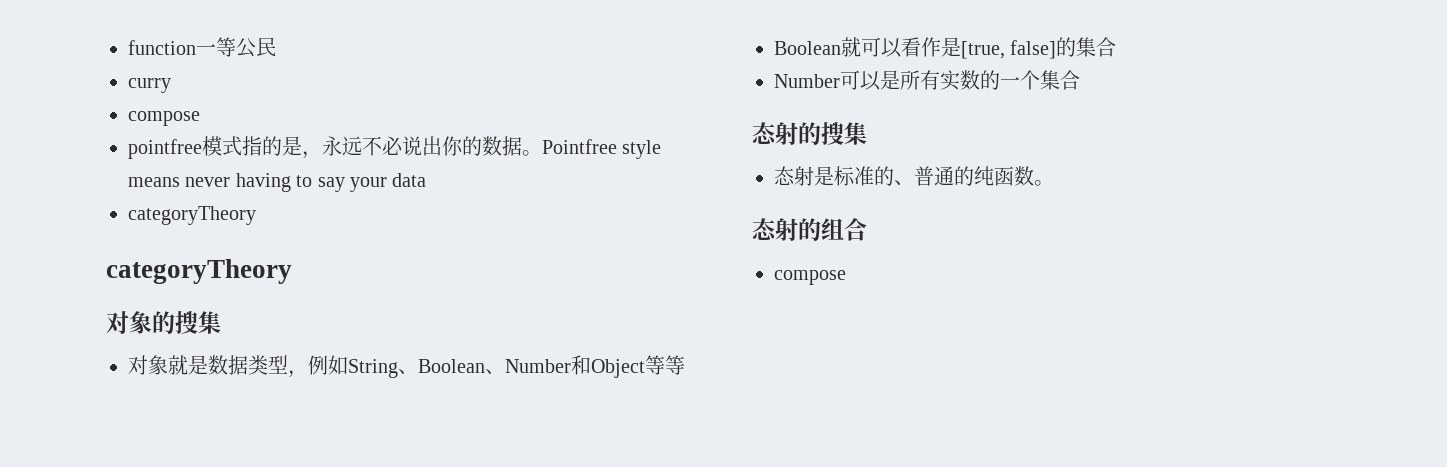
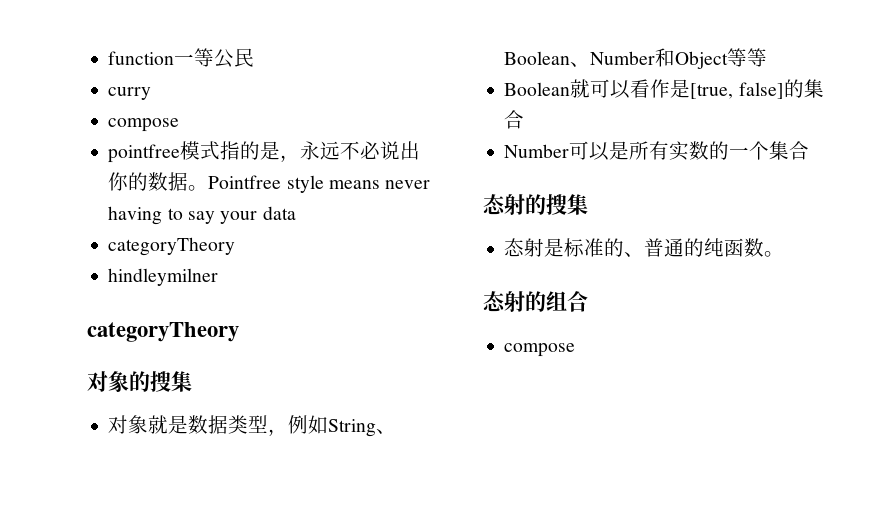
(256, 215) none -> [108,268,219,286] // hindleymilner

